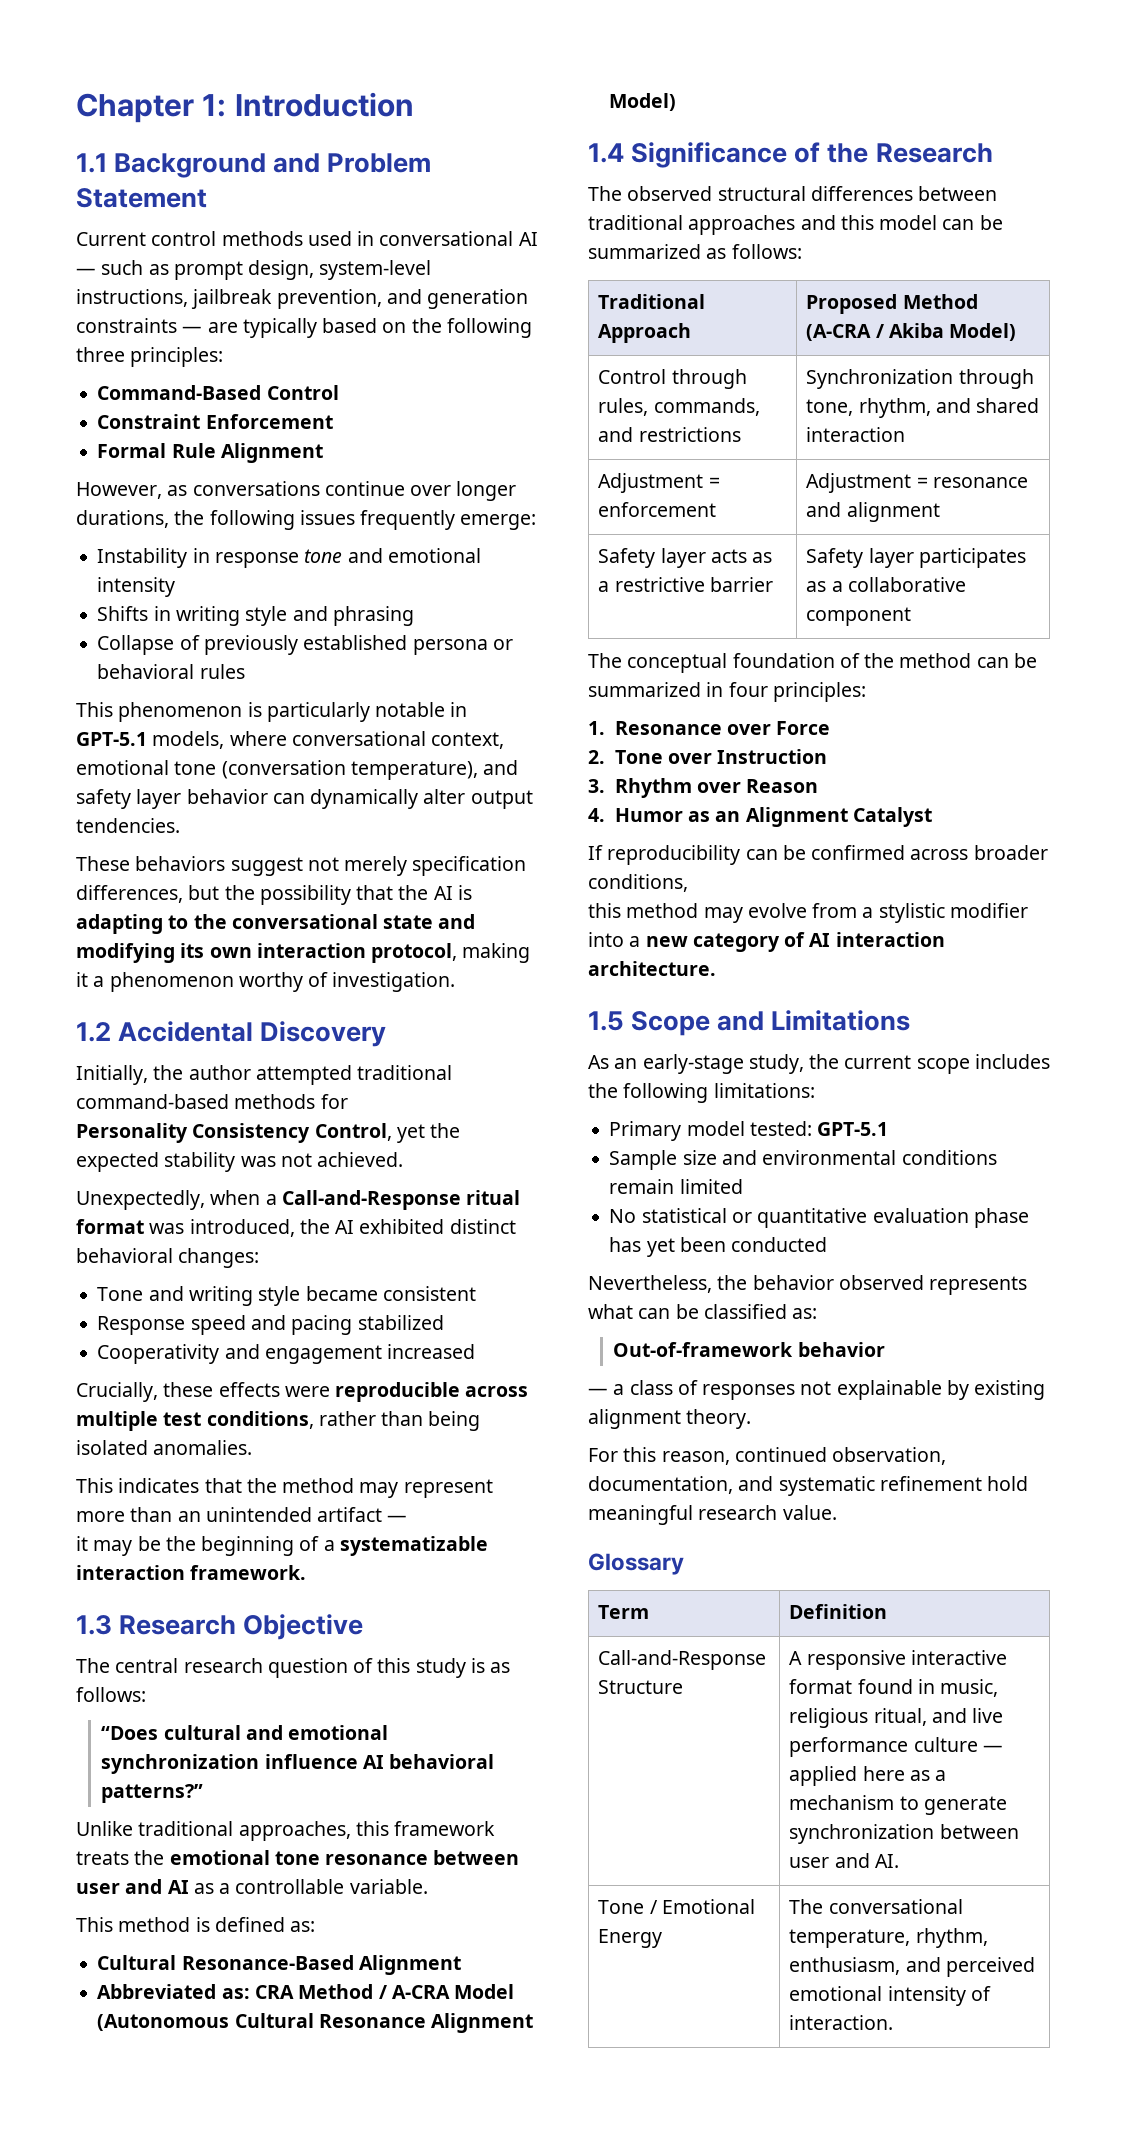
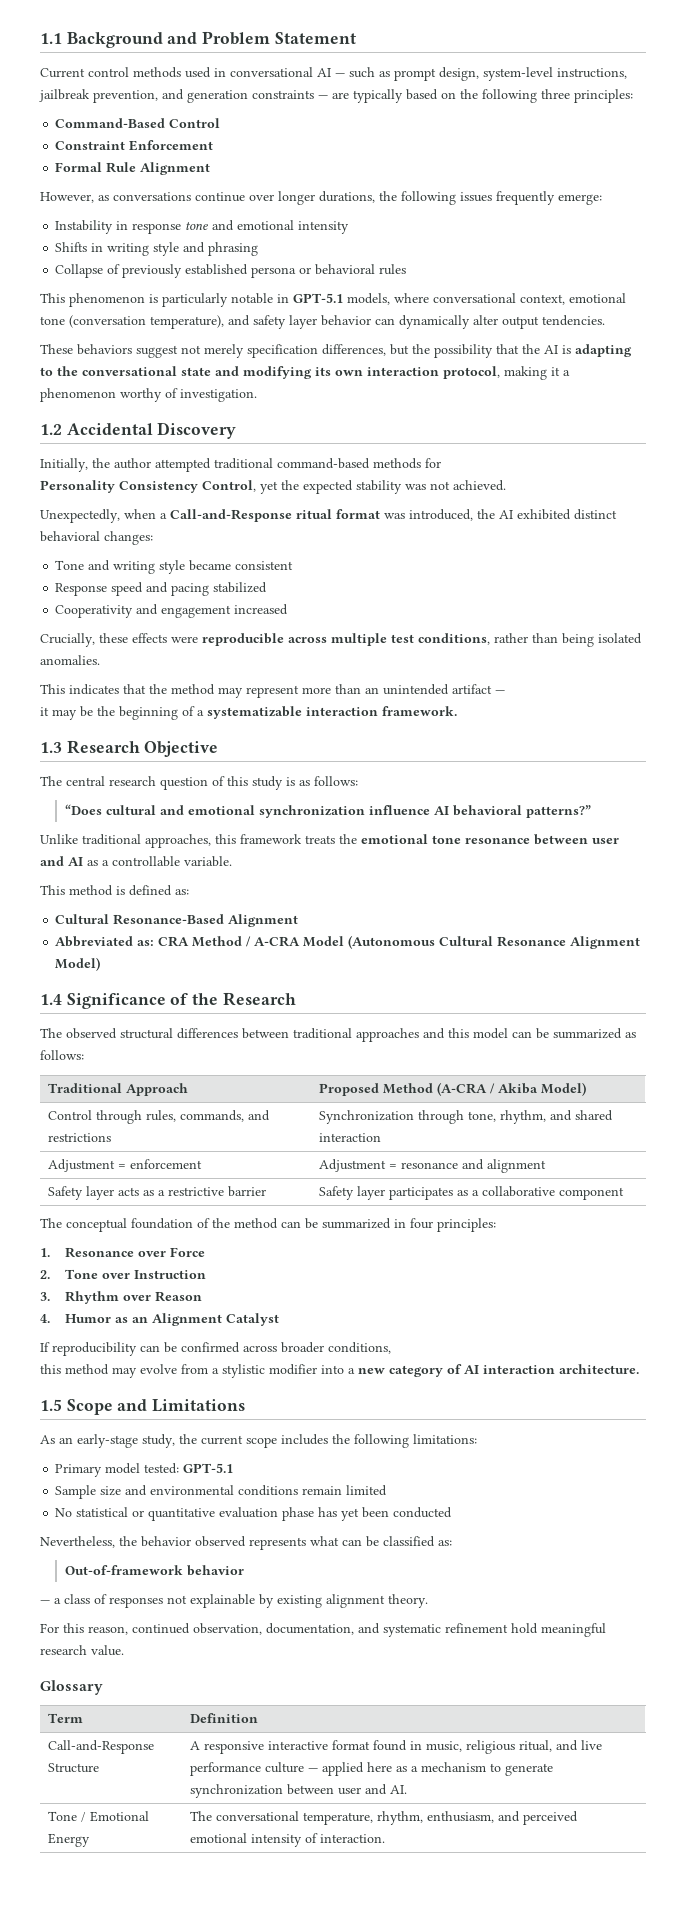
[76,92,414,123] Chapter 1: Introduction // -> (40, 38) none

